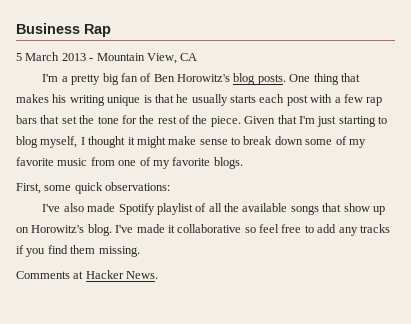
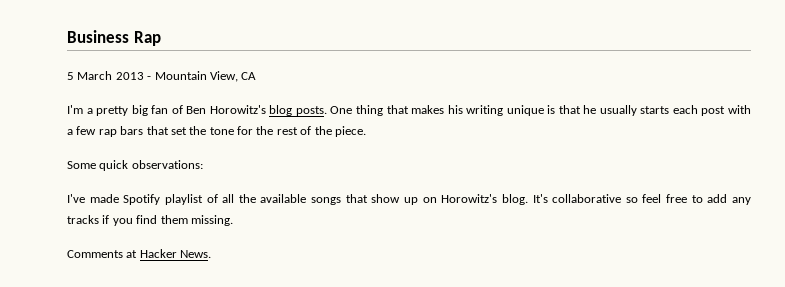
[244,115,387,127] [16,136,366,148] [16,157,243,169] [16,183,72,194] Given that I'm just starting to blog myself, I thought it might make sense to break down some of my favorite music from one of my favorite blogs. // First, some -> [67,161,96,169] // Some
[63,203,84,212] also -> (85, 198) none
[115,224,175,233] I've made it -> [532,194,548,203] It's

